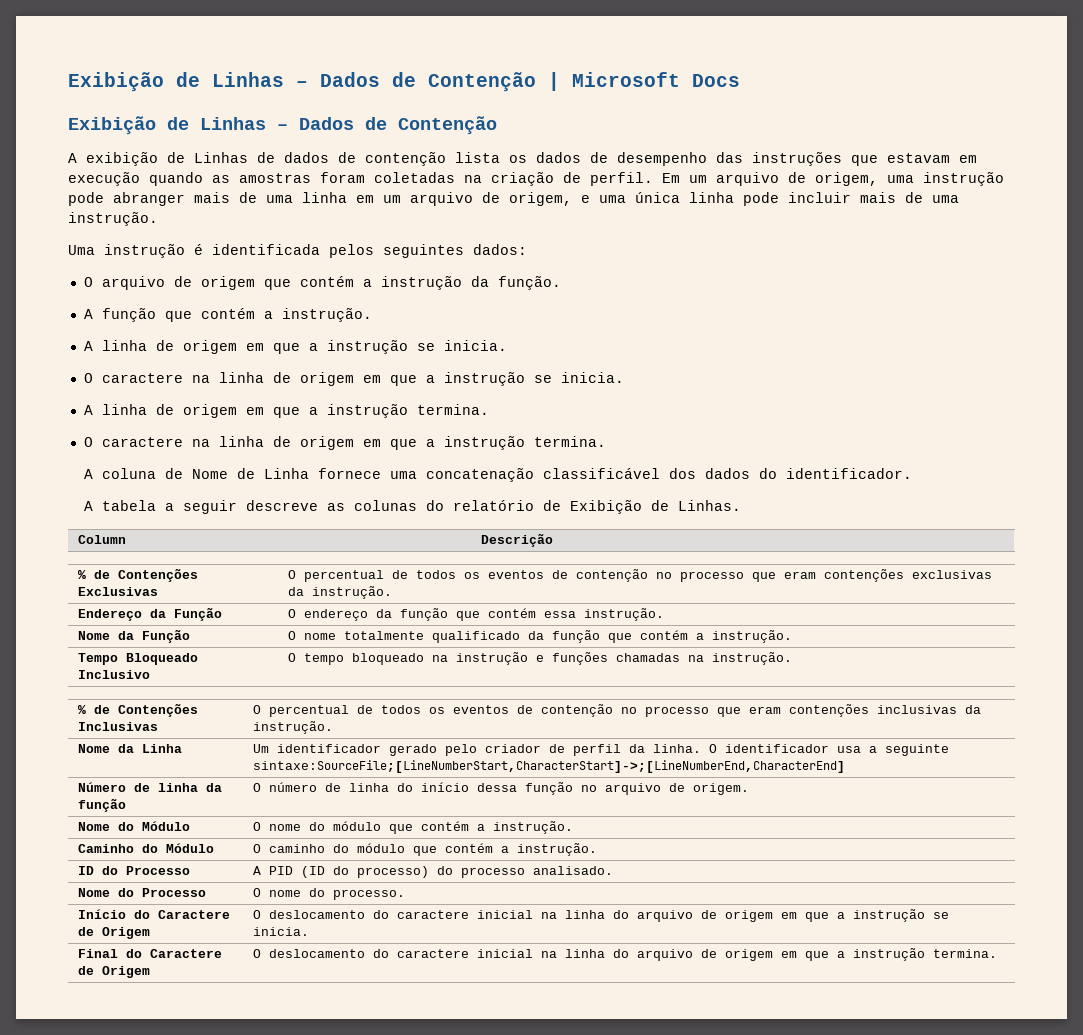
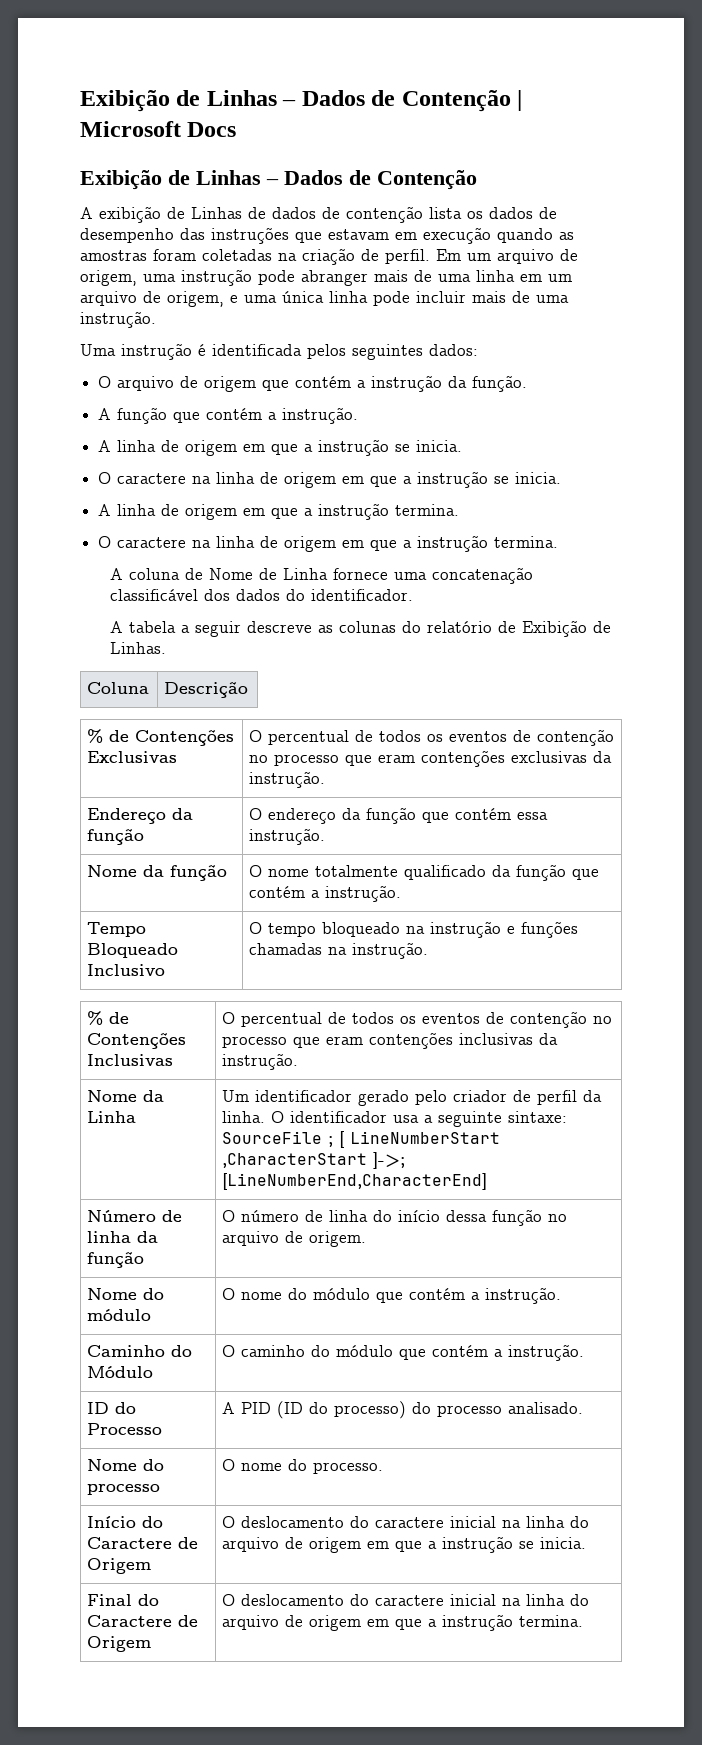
[78,535,127,544] Column -> [87,682,150,694] Coluna
[174,607,223,621] Função -> [87,828,145,845] função
[142,629,191,643] Função -> [170,864,228,881] função
[253,760,846,773] sintaxe:SourceFile;[LineNumberStart,CharacterStart]->;[LineNumberEnd,CharacterEnd] -> [508,1111,568,1123] [222,1131,501,1148] [222,1152,406,1169] [222,1173,488,1190] sintaxe: SourceFile ; [ LineNumberStart ,CharacterStart ]->; [LineNumberEnd,CharacterEnd]
[142,821,191,831] Módulo -> [87,1309,152,1321] módulo
[142,888,207,897] Processo -> [87,1484,161,1495] processo

